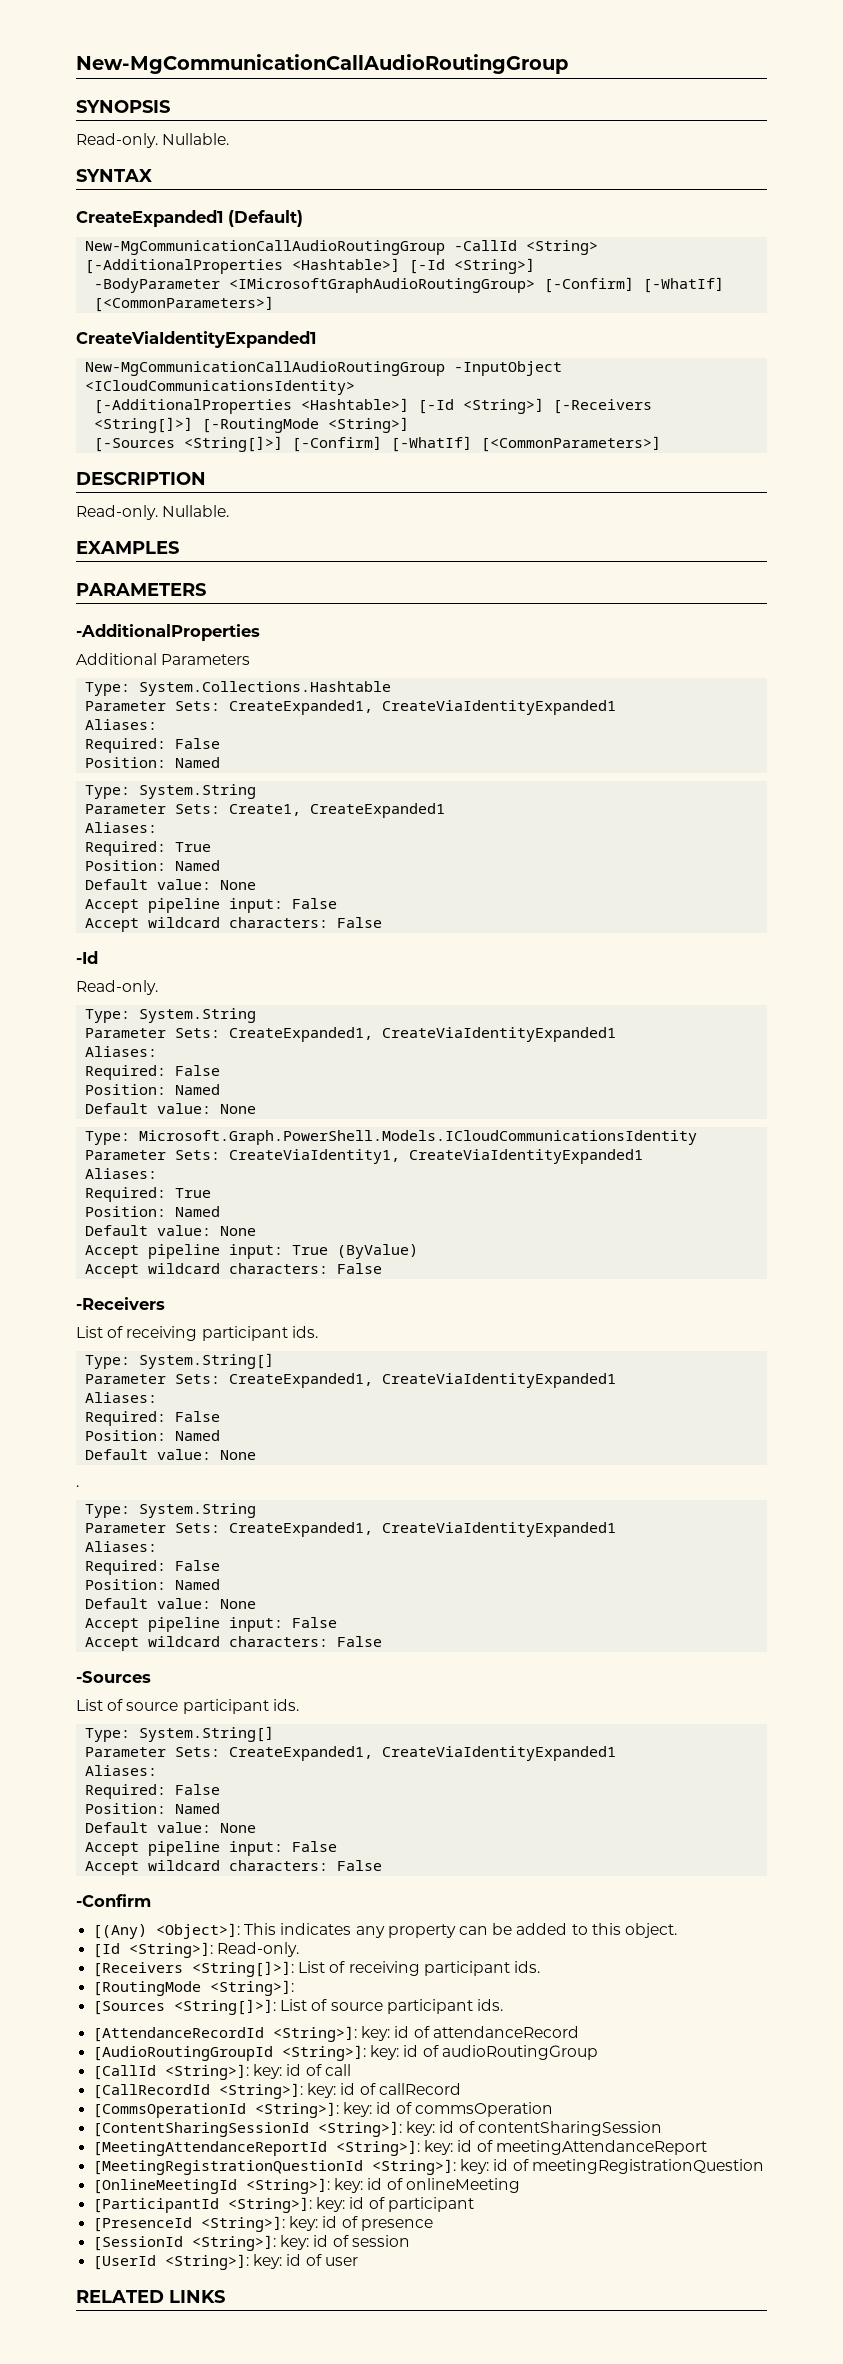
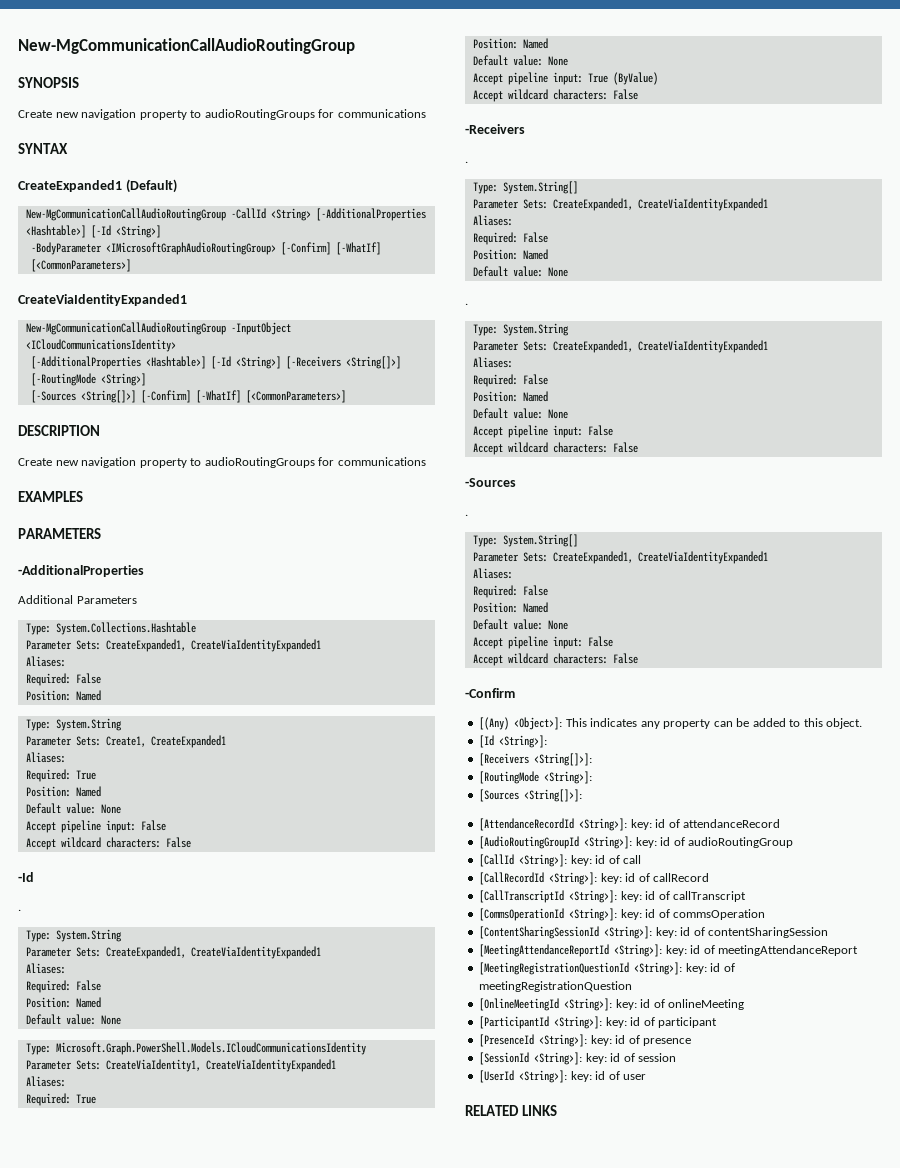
[76,133,230,148] Read-only. Nullable. -> [18,109,426,120] Create new navigation property to audioRoutingGroups for communications
[76,505,230,520] Read-only. Nullable. -> [18,457,426,468] Create new navigation property to audioRoutingGroups for communications
[76,980,158,995] Read-only. -> [18,909,21,911] .
[76,1326,318,1341] List of receiving participant ids. -> [465,161,468,163] .
[76,1699,299,1714] List of source participant ids. -> [465,514,468,516] .
[217,1942,300,1957] Read-only. -> (548, 741) none
[298,1961,540,1976] List of receiving participant ids. -> (593, 759) none
[280,1999,503,2014] List of source participant ids. -> (583, 795) none
(461, 2089) none -> [479,890,747,903] // [CallTranscriptId <String>]: key: id of callTranscript

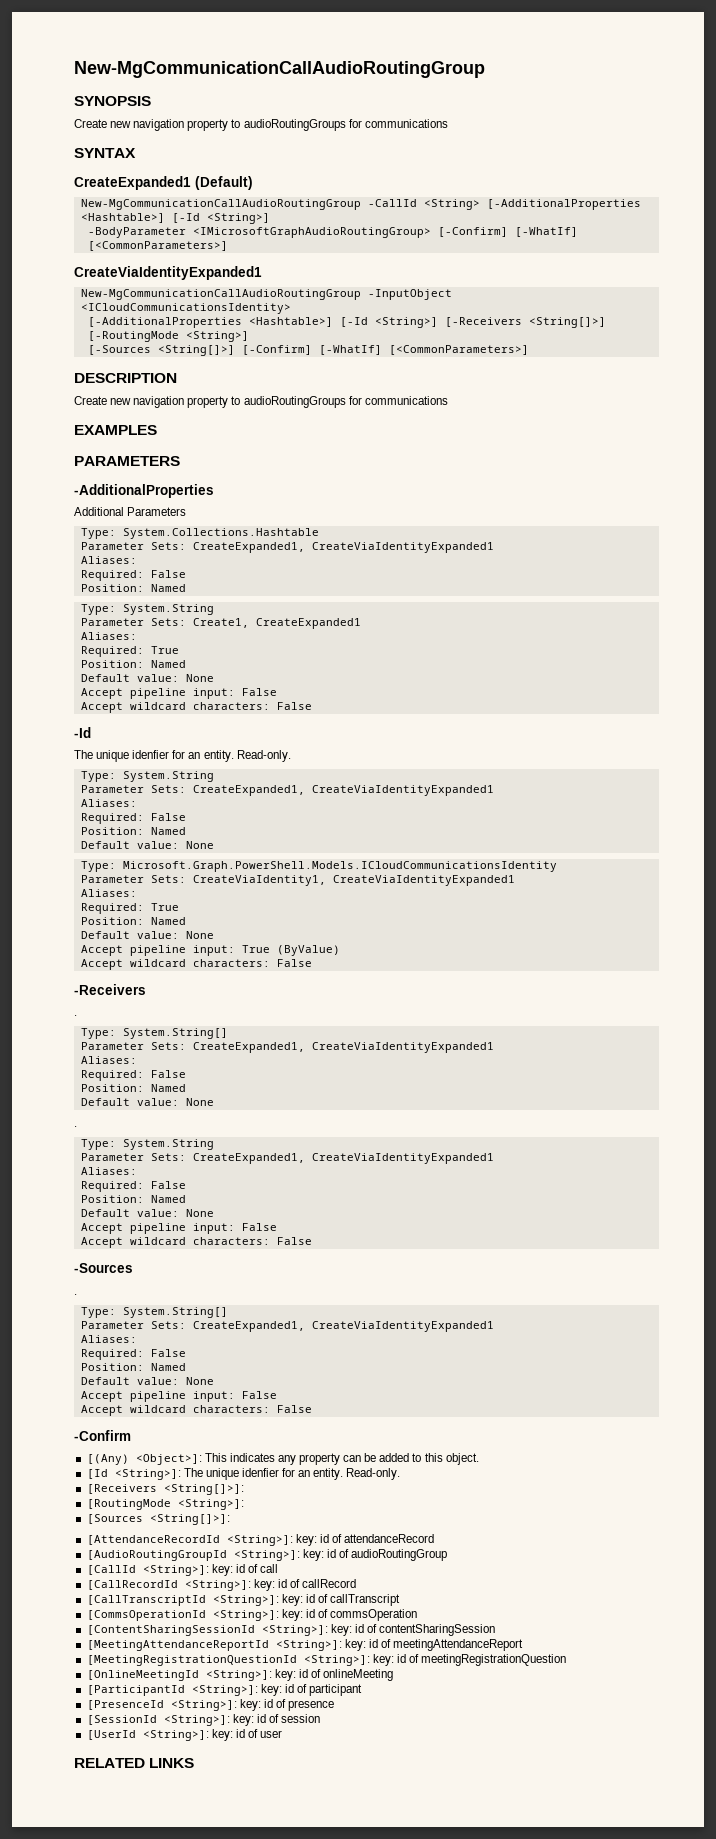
[18,909,21,911] . -> [74,750,291,762] The unique idenfier for an entity. Read-only.
(548, 741) none -> [183,1468,401,1480] The unique idenfier for an entity. Read-only.

